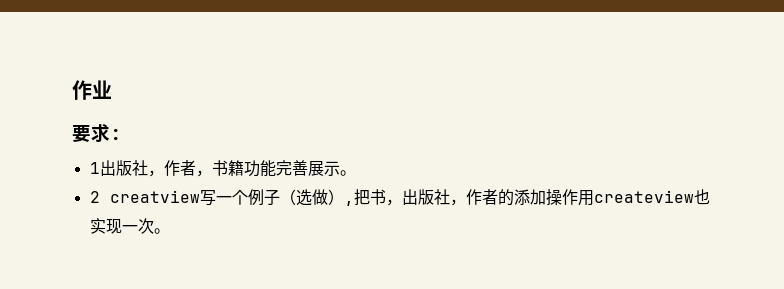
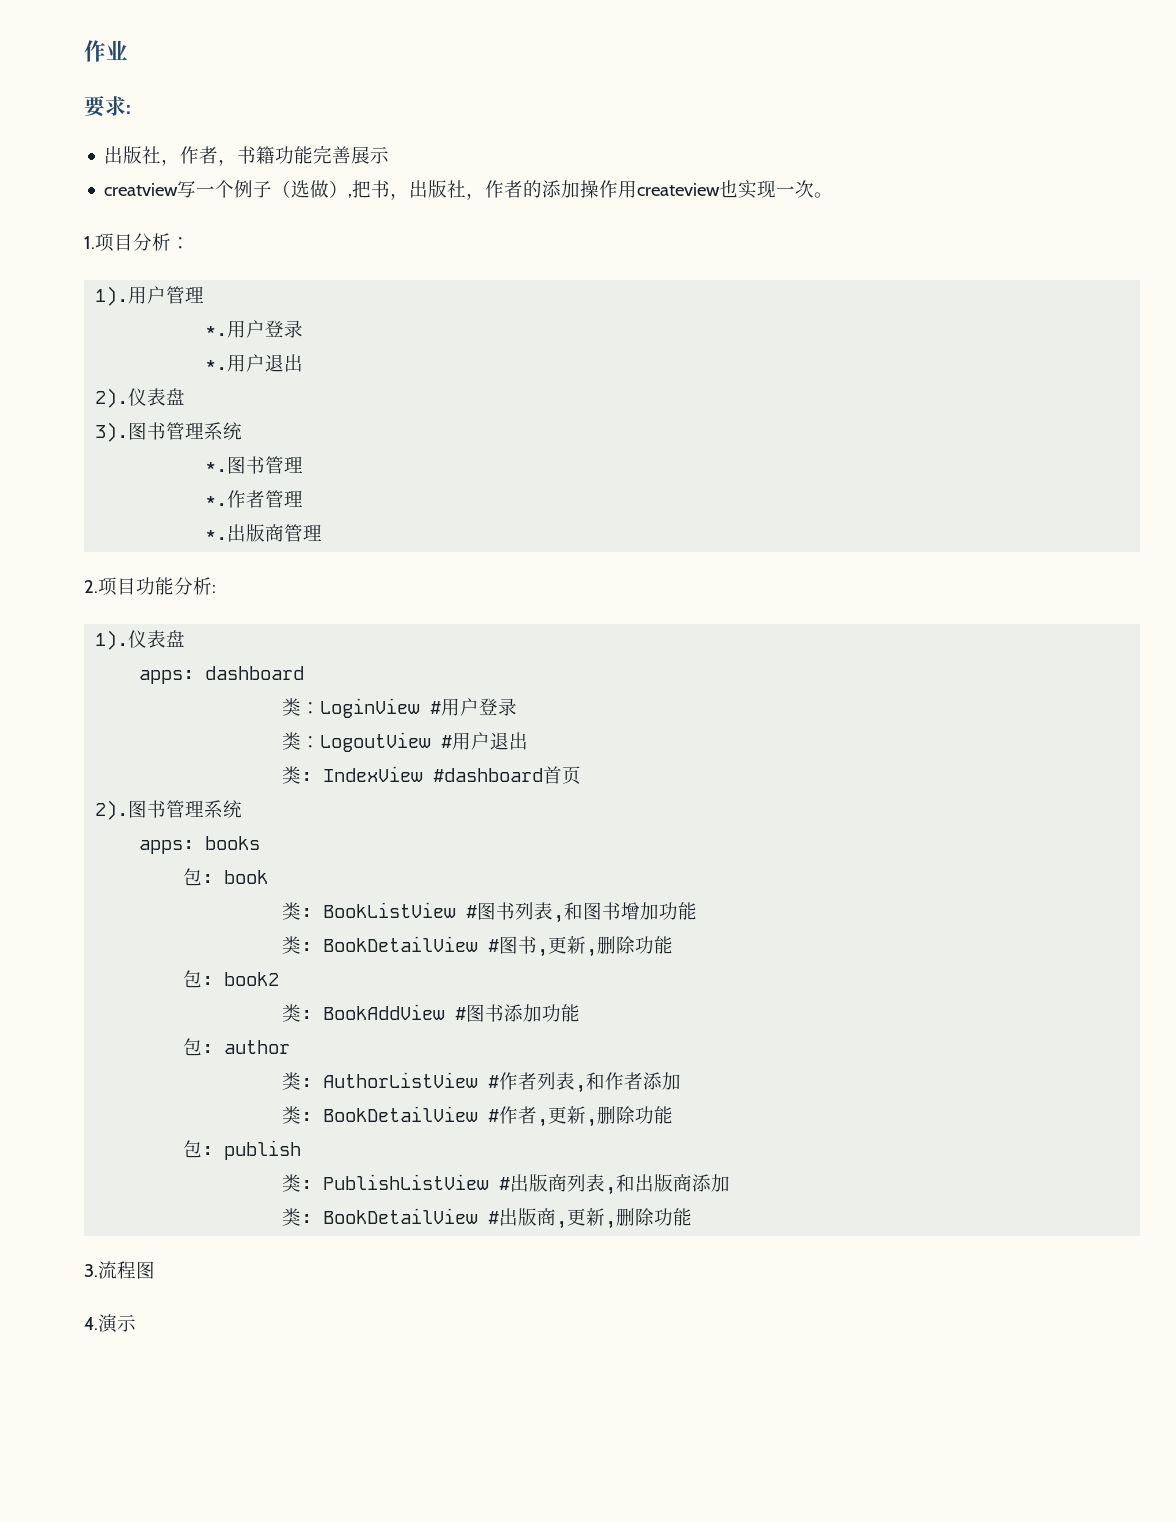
[89,162,100,174] 1 -> (131, 109) none
[339,170,356,176] [89,191,100,203] 。 // 2 -> (390, 155) //
(170, 231) none -> [84,233,190,252] [95,286,205,306] [205,320,304,338] [205,354,304,372] [95,388,186,408] [95,422,243,442] [205,456,304,474] [205,490,304,508] [205,524,323,542] [84,577,216,596] [95,630,186,650] [139,666,305,684] [282,698,518,718] [282,732,529,752] [282,766,582,785] [95,800,243,820] [139,836,261,854] [183,868,269,886] [282,902,698,923] [282,936,674,957] [183,970,280,988] [282,1004,581,1022] [183,1038,291,1056] [282,1072,682,1093] [282,1106,674,1127] [183,1140,302,1160] [282,1174,731,1195] [282,1208,693,1229] [84,1261,155,1279] [84,1314,136,1333] // 1.项目分析： // 1).用户管理 // *.用户登录 // *.用户退出 // 2).仪表盘 // 3).图书管理系统 // *.图书管理 // *.作者管理 // *.出版商管理 // 2.项目功能分析: // 1).仪表盘 // apps: dashboard // 类：LoginView #用户登录 // 类：LogoutView #用户退出 // 类: IndexView #dashboard首页 // 2).图书管理系统 // apps: books // 包: book // 类: BookListView #图书列表,和图书增加功能 // 类: BookDetailView #图书,更新,删除功能 // 包: book2 // 类: BookAddView #图书添加功能 // 包: author // 类: AuthorListView #作者列表,和作者添加 // 类: BookDetailView #作者,更新,删除功能 // 包: publish // 类: PublishListView #出版商列表,和出版商添加 // 类: BookDetailView #出版商,更新,删除功能 // 3.流程图 // 4.演示

